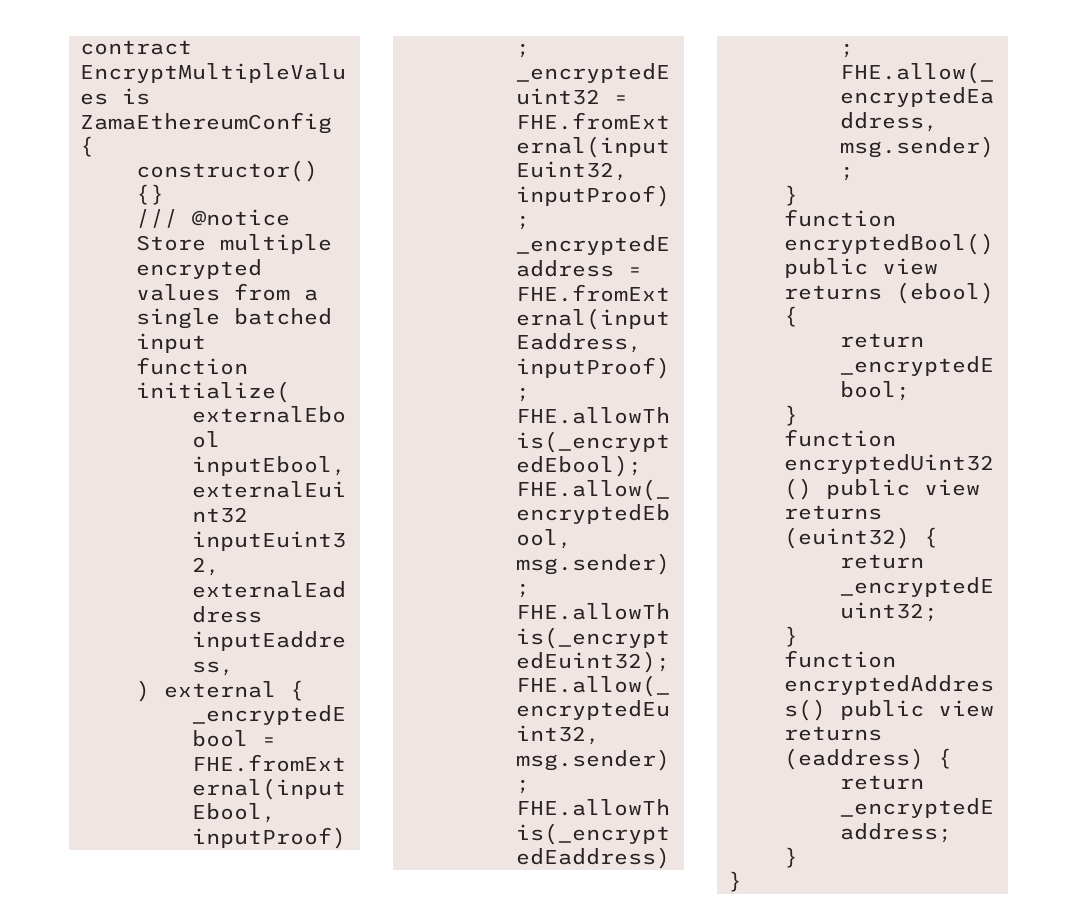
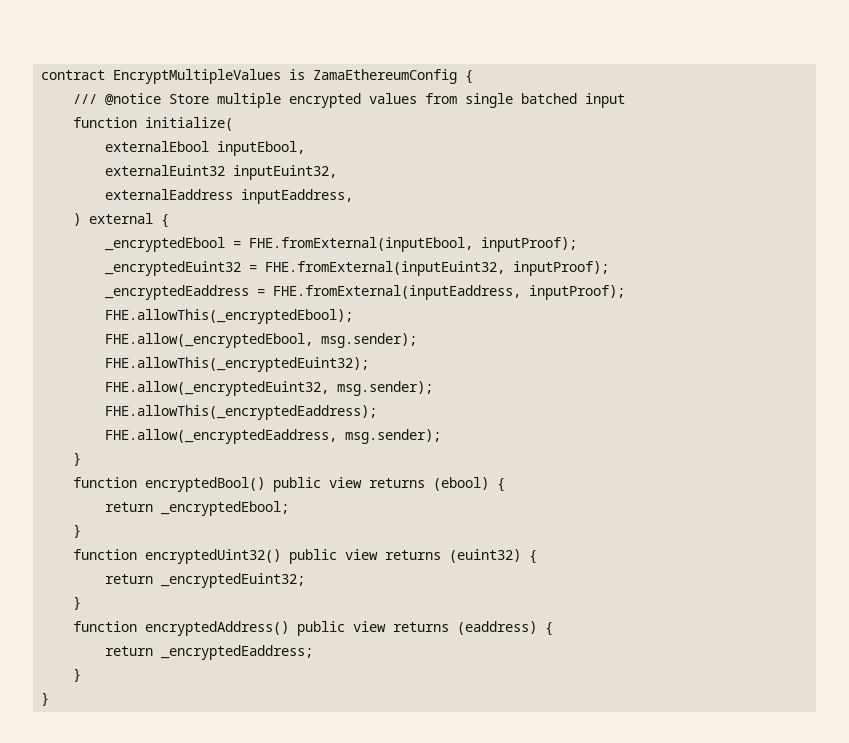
[136,160,319,182] [136,184,165,205] // constructor() {} -> (474, 77) none
[304,289,319,301] a -> (458, 98) none

